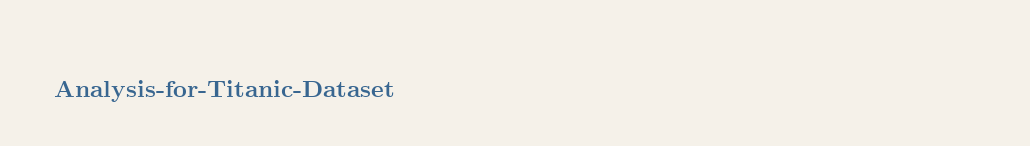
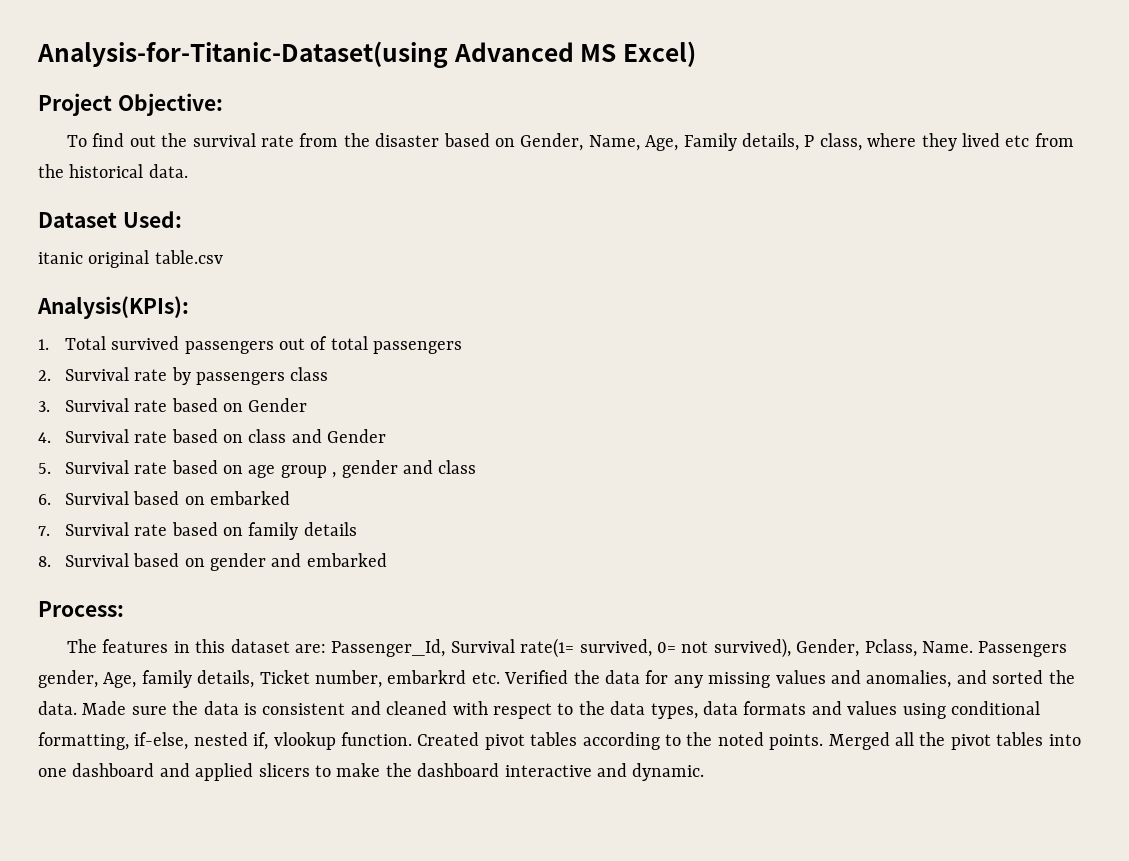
[54,80,395,102] Analysis-for-Titanic-Dataset -> [37,41,696,68] [38,93,223,116] [66,133,1074,151] [38,164,188,178] [38,211,182,228] [38,250,223,268] [37,296,189,319] [38,336,463,354] [38,367,329,385] [38,398,308,412] [38,429,387,443] [38,460,477,478] [38,491,291,505] [38,522,357,540] [38,553,387,571] [38,601,124,617] [66,638,1068,658] [38,670,1075,688] [38,701,1040,719] [38,732,1081,750] [38,763,705,781] Analysis-for-Titanic-Dataset(using Advanced MS Excel) // Project Objective: // To find out the survival rate from the disaster based on Gender, Name, Age, Family details, P class, where they lived etc from the historical data. // Dataset Used: // itanic original table.csv // Analysis(KPIs): // 1. Total survived passengers out of total passengers // 2. Survival rate by passengers class // 3. Survival rate based on Gender // 4. Survival rate based on class and Gender // 5. Survival rate based on age group , gender and class // 6. Survival based on embarked // 7. Survival rate based on family details // 8. Survival based on gender and embarked // Process: // The features in this dataset are: Passenger_Id, Survival rate(1= survived, 0= not survived), Gender, Pclass, Name. Passengers gender, Age, family details, Ticket number, embarkrd etc. Verified the data for any missing values and anomalies, and sorted the data. Made sure the data is consistent and cleaned with respect to the data types, data formats and values using conditional formatting, if-else, nested if, vlookup function. Created pivot tables according to the noted points. Merged all the pivot tables into one dashboard and applied slicers to make the dashboard interactive and dynamic.

